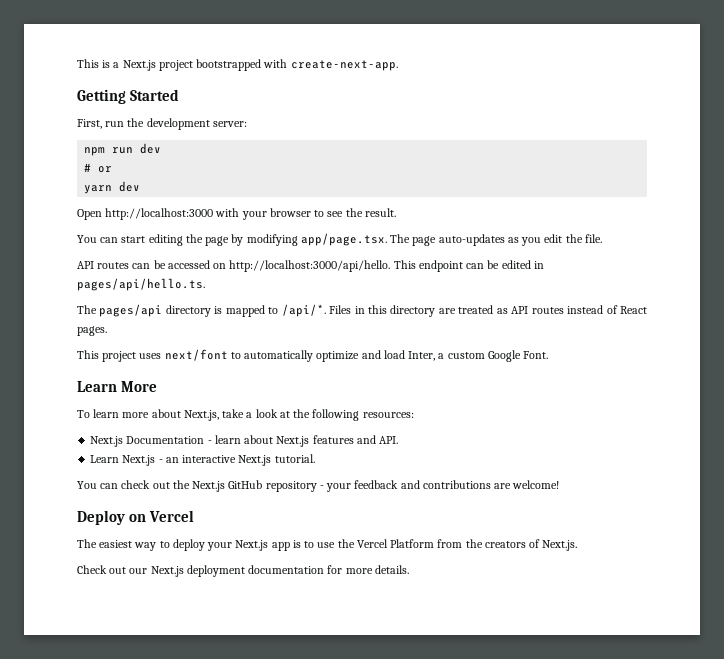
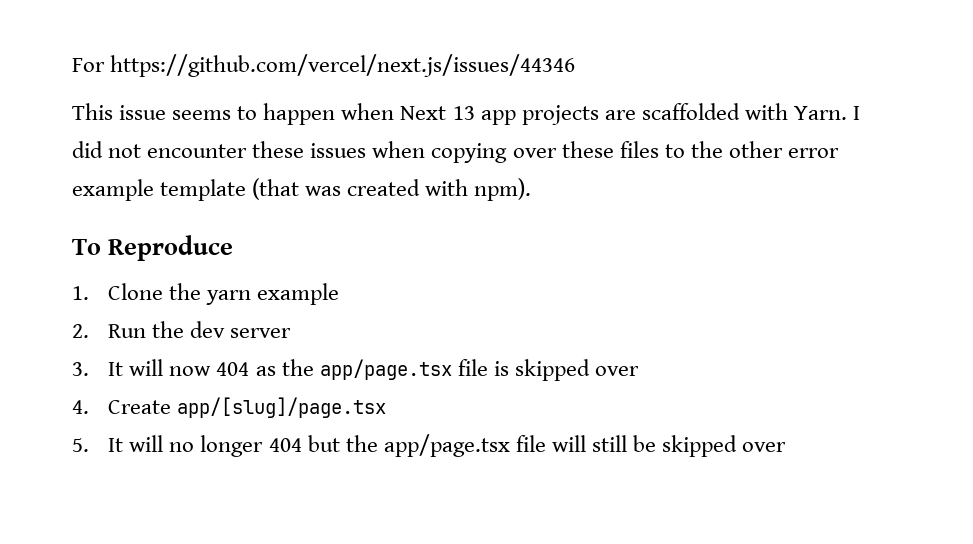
[77,59,398,71] [77,89,180,104] [77,118,247,130] [84,143,162,156] [84,163,113,173] [84,181,141,194] [77,208,396,220] [77,233,602,246] [77,260,544,272] [77,278,205,291] [77,304,647,317] [77,326,107,336] [77,349,549,362] [77,381,158,392] [77,409,414,421] [90,435,399,447] [90,454,315,466] [77,480,560,492] [77,510,195,525] [77,539,578,551] [77,565,409,577] This is a Next.js project bootstrapped with create-next-app. // Getting Started // First, run the development server: // npm run dev // # or // yarn dev // Open http://localhost:3000 with your browser to see the result. // You can start editing the page by modifying app/page.tsx. The page auto-updates as you edit the file. // API routes can be accessed on http://localhost:3000/api/hello. This endpoint can be edited in pages/api/hello.ts. // The pages/api directory is mapped to /api/*. Files in this directory are treated as API routes instead of React pages. // This project uses next/font to automatically optimize and load Inter, a custom Google Font. // Learn More // To learn more about Next.js, take a look at the following resources: // Next.js Documentation - learn about Next.js features and API. // Learn Next.js - an interactive Next.js tutorial. // You can check out the Next.js GitHub repository - your feedback and contributions are welcome! // Deploy on Vercel // The easiest way to deploy your Next.js app is to use the Vercel Platform from the creators of Next.js. // Check out our Next.js deployment documentation for more details. -> [72,54,576,77] [72,103,861,125] [72,141,839,163] [72,178,532,201] [72,235,234,261] [72,283,340,305] [72,321,292,338] [72,359,639,381] [72,397,387,418] [72,434,787,457] For https://github.com/vercel/next.js/issues/44346 // This issue seems to happen when Next 13 app projects are scaffolded with Yarn. I did not encounter these issues when copying over these files to the other error example template (that was created with npm). // To Reproduce // 1. Clone the yarn example // 2. Run the dev server // 3. It will now 404 as the app/page.tsx file is skipped over // 4. Create app/[slug]/page.tsx // 5. It will no longer 404 but the app/page.tsx file will still be skipped over

